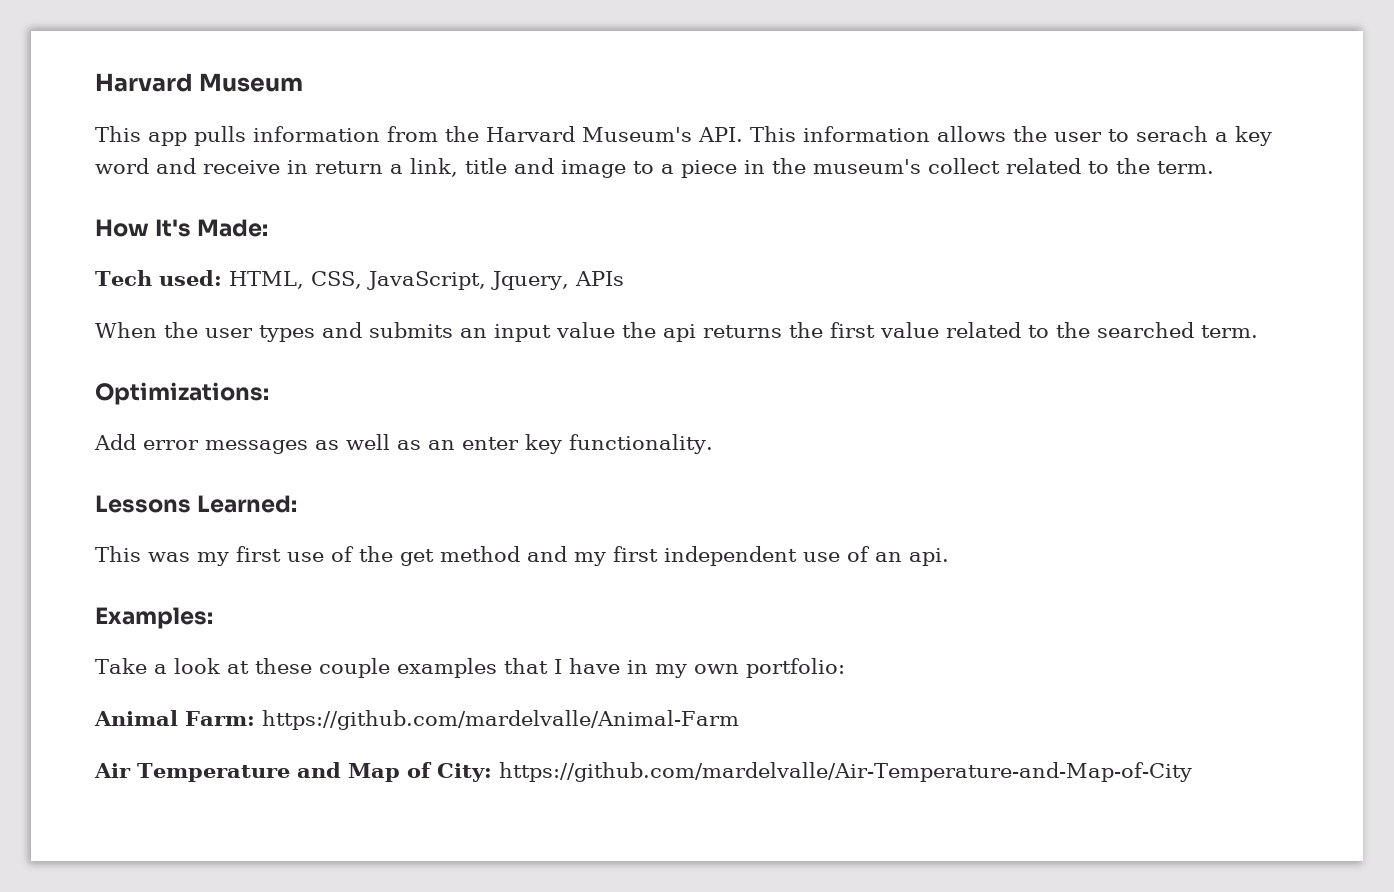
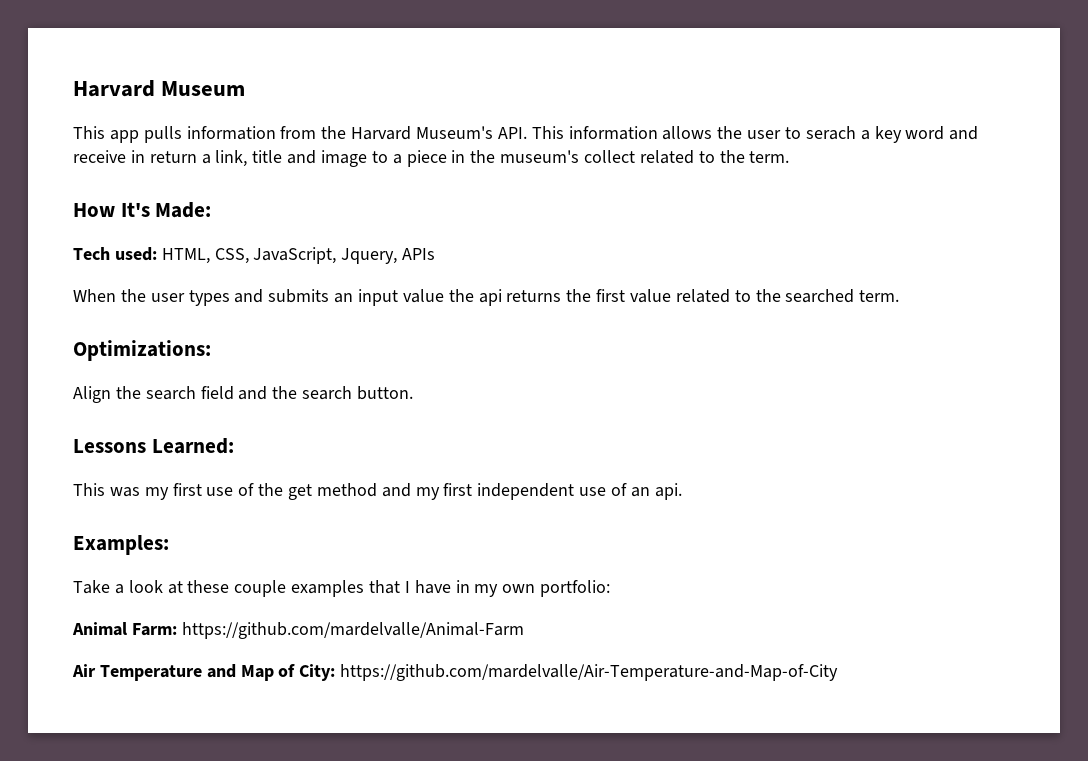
[94,434,713,454] Add error messages as well as an enter key functionality. -> [73,386,414,403] Align the search field and the search button.

